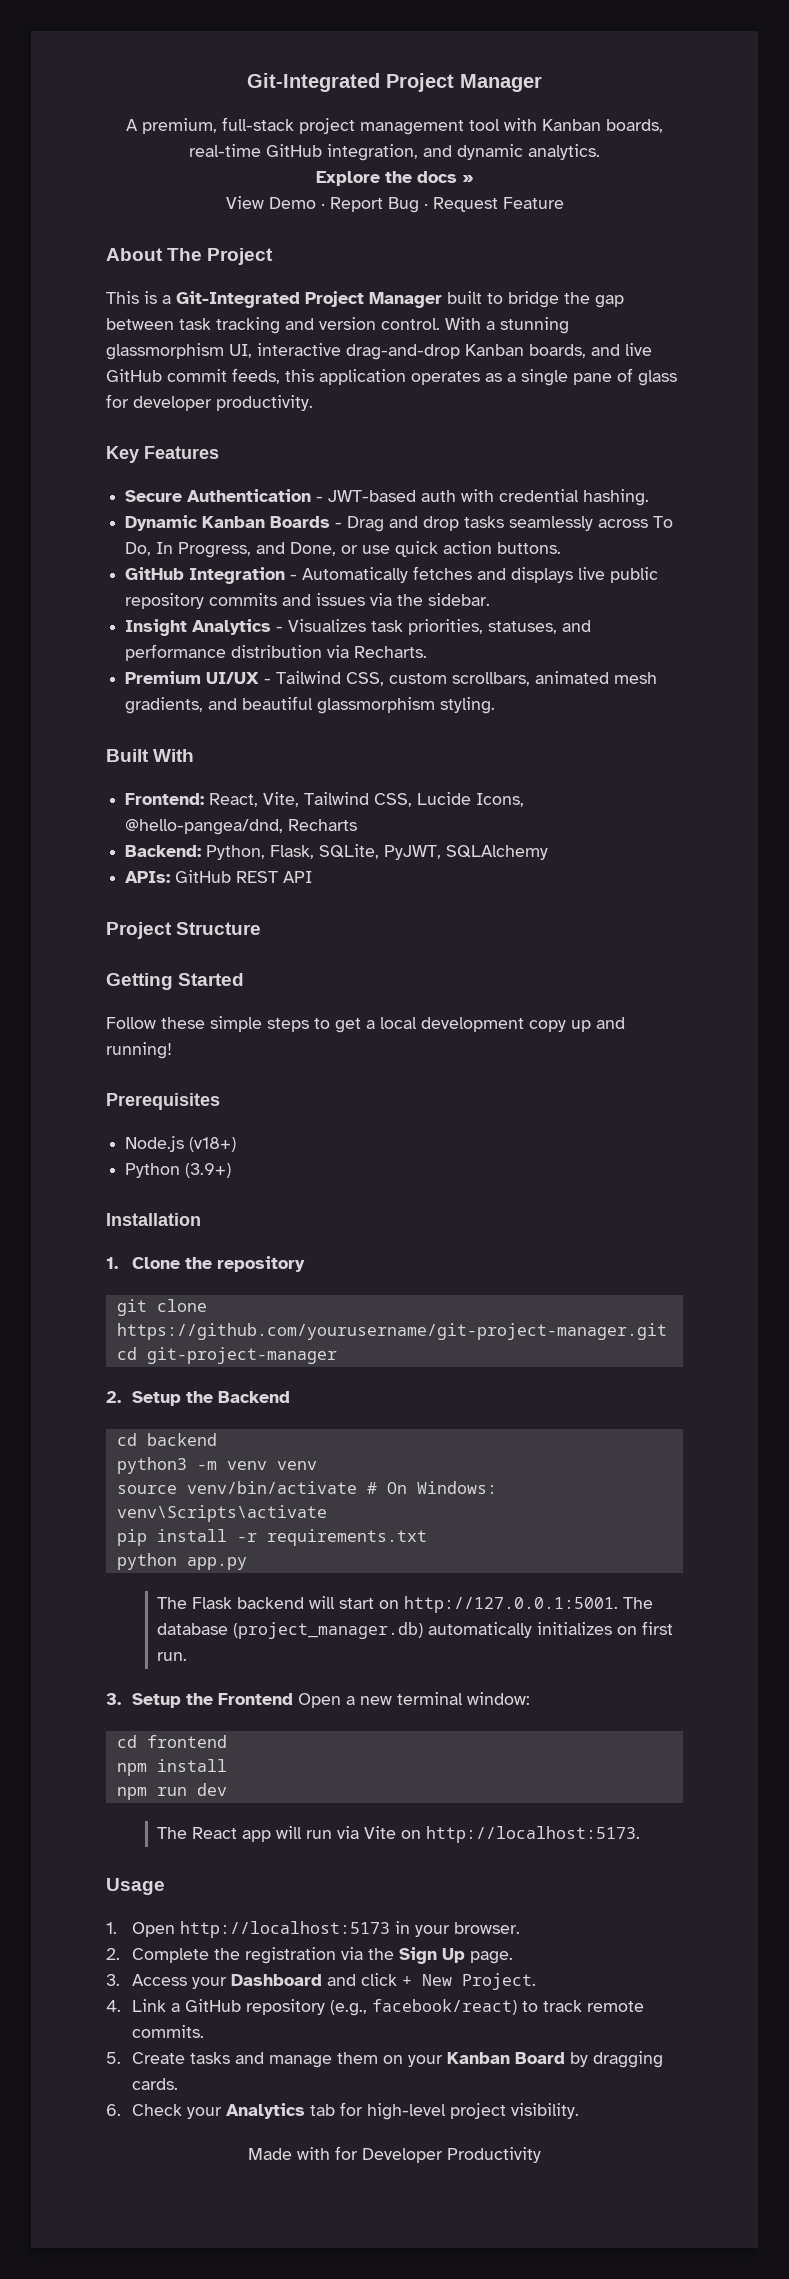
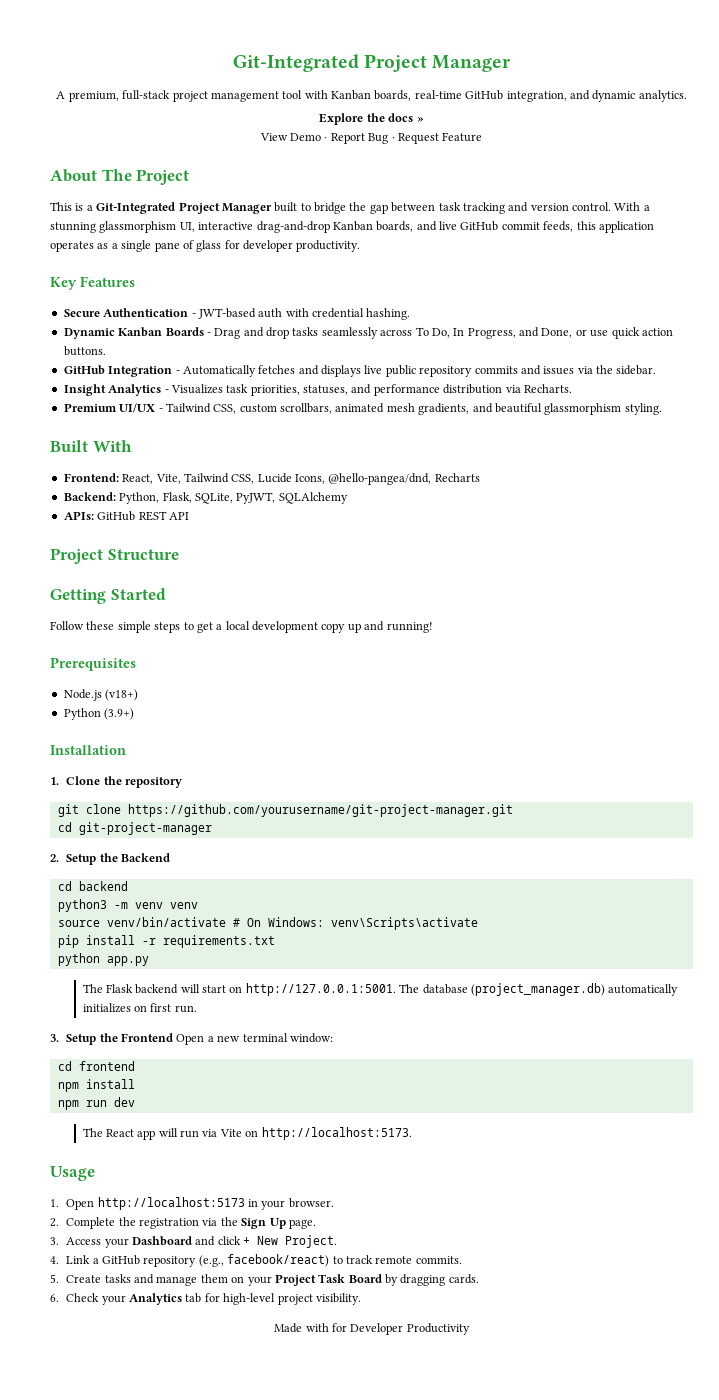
[446,2052,510,2064] Kanban -> [274,1274,346,1286] Project Task

